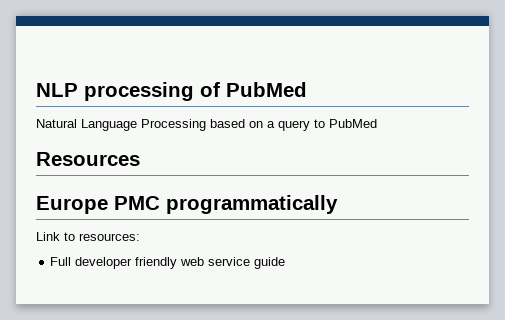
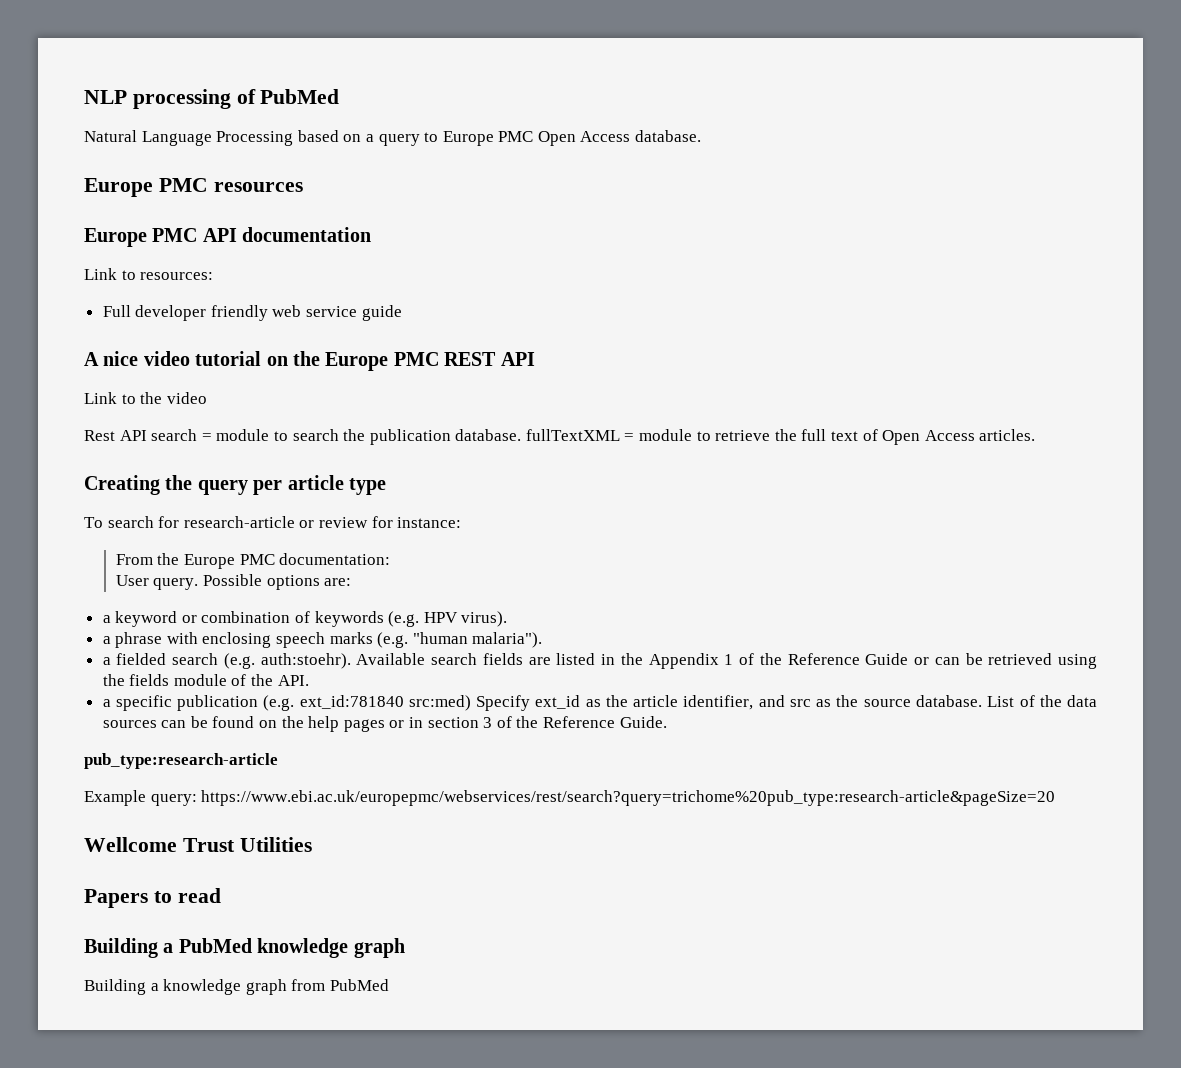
[329,119,377,128] [36,152,140,166] [36,195,338,214] PubMed // Resources // Europe PMC programmatically -> [442,130,702,146] [84,178,303,197] [84,227,372,247] Europe PMC Open Access database. // Europe PMC resources // Europe PMC API documentation
(286, 263) none -> [84,351,535,371] [84,392,207,404] [84,429,1036,445] [84,475,386,495] [84,516,462,528] [115,553,391,569] [115,574,352,590] [102,611,508,627] [102,632,543,648] [102,653,1097,669] [102,674,309,686] [102,695,1097,711] [102,716,667,732] [84,753,278,769] [84,790,1056,806] [84,837,312,852] [84,888,221,908] [84,938,405,958] [84,979,389,995] // A nice video tutorial on the Europe PMC REST API // Link to the video // Rest API search = module to search the publication database. fullTextXML = module to retrieve the full text of Open Access articles. // Creating the query per article type // To search for research-article or review for instance: // From the Europe PMC documentation: // User query. Possible options are: // a keyword or combination of keywords (e.g. HPV virus). // a phrase with enclosing speech marks (e.g. "human malaria"). // a fielded search (e.g. auth:stoehr). Available search fields are listed in the Appendix 1 of the Reference Guide or can be retrieved using the fields module of the API. // a specific publication (e.g. ext_id:781840 src:med) Specify ext_id as the article identifier, and src as the source database. List of the data sources can be found on the help pages or in section 3 of the Reference Guide. // pub_type:research-article // Example query: https://www.ebi.ac.uk/europepmc/webservices/rest/search?query=trichome%20pub_type:research-article&pageSize=20 // Wellcome Trust Utilities // Papers to read // Building a PubMed knowledge graph // Building a knowledge graph from PubMed

